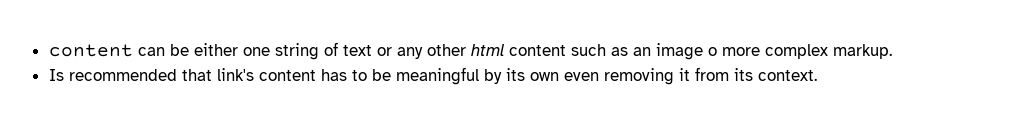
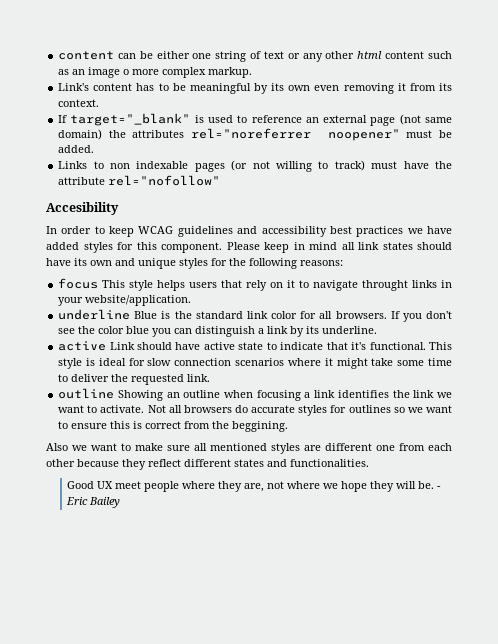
[48,68,254,81] Is recommended that link's -> [58,83,90,91] Link's
(817, 75) none -> [58,113,453,126] [58,128,452,141] [58,145,95,153] [58,160,452,172] [58,175,221,186] [46,202,119,215] [46,226,453,237] [46,242,452,253] [46,258,343,269] [58,278,452,291] [58,295,192,306] [58,309,452,322] [58,326,378,337] [58,341,452,351] [58,358,452,369] [58,374,211,385] [58,388,452,401] [58,405,452,416] [58,421,289,432] [46,443,452,454] [46,459,369,470] [67,481,442,492] [66,497,121,508] // If target="_blank" is used to reference an external page (not same domain) the attributes rel="noreferrer noopener" must be added. // Links to non indexable pages (or not willing to track) must have the attribute rel="nofollow" // Accesibility // In order to keep WCAG guidelines and accessibility best practices we have added styles for this component. Please keep in mind all link states should have its own and unique styles for the following reasons: // focus This style helps users that rely on it to navigate throught links in your website/application. // underline Blue is the standard link color for all browsers. If you don't see the color blue you can distinguish a link by its underline. // active Link should have active state to indicate that it's functional. This style is ideal for slow connection scenarios where it might take some time to deliver the requested link. // outline Showing an outline when focusing a link identifies the link we want to activate. Not all browsers do accurate styles for outlines so we want to ensure this is correct from the beggining. // Also we want to make sure all mentioned styles are different one from each other because they reflect different states and functionalities. // Good UX meet people where they are, not where we hope they will be. - Eric Bailey

